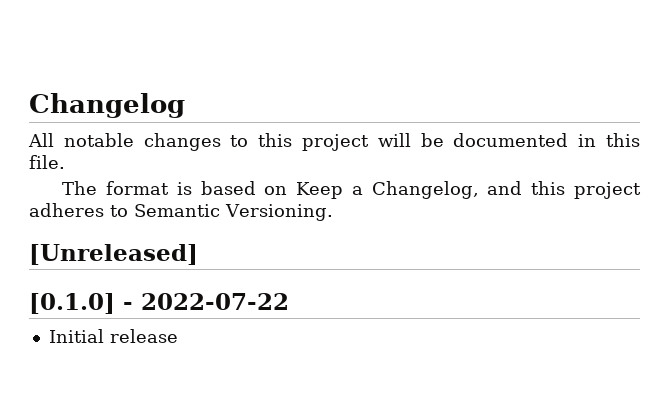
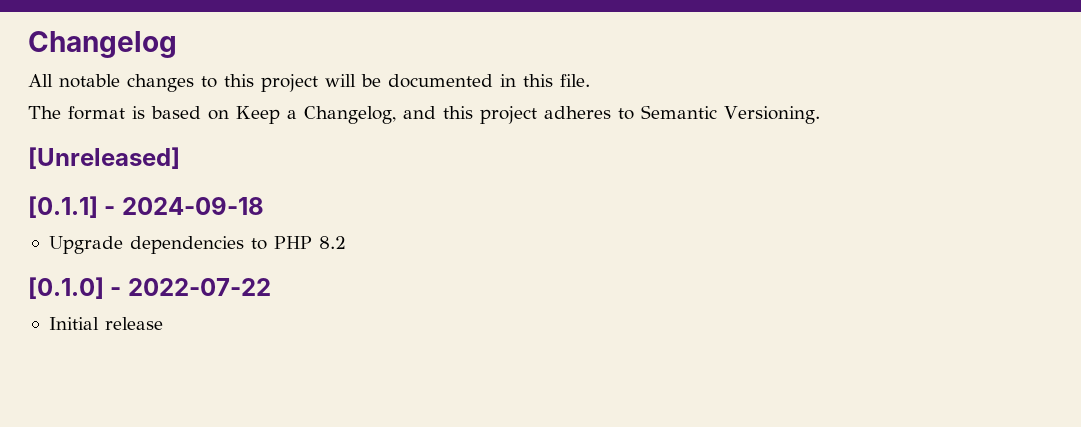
(198, 254) none -> [28,196,264,218] [48,236,346,254] // [0.1.1] - 2024-09-18 // Upgrade dependencies to PHP 8.2

